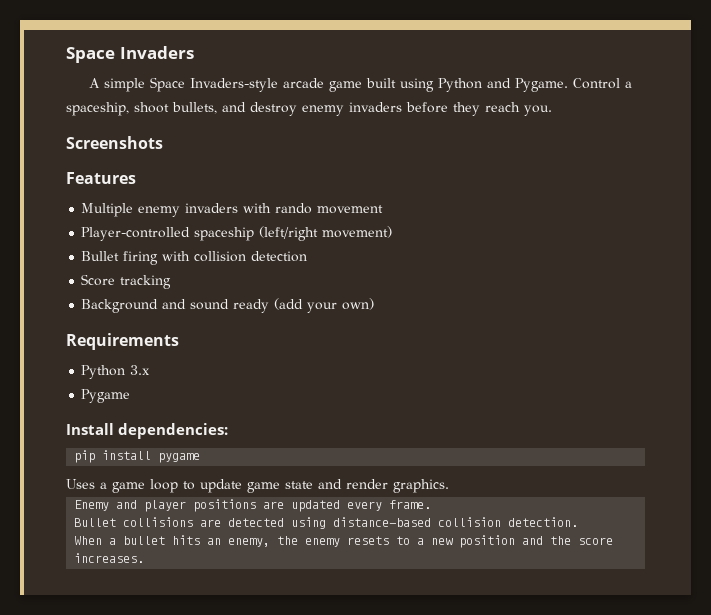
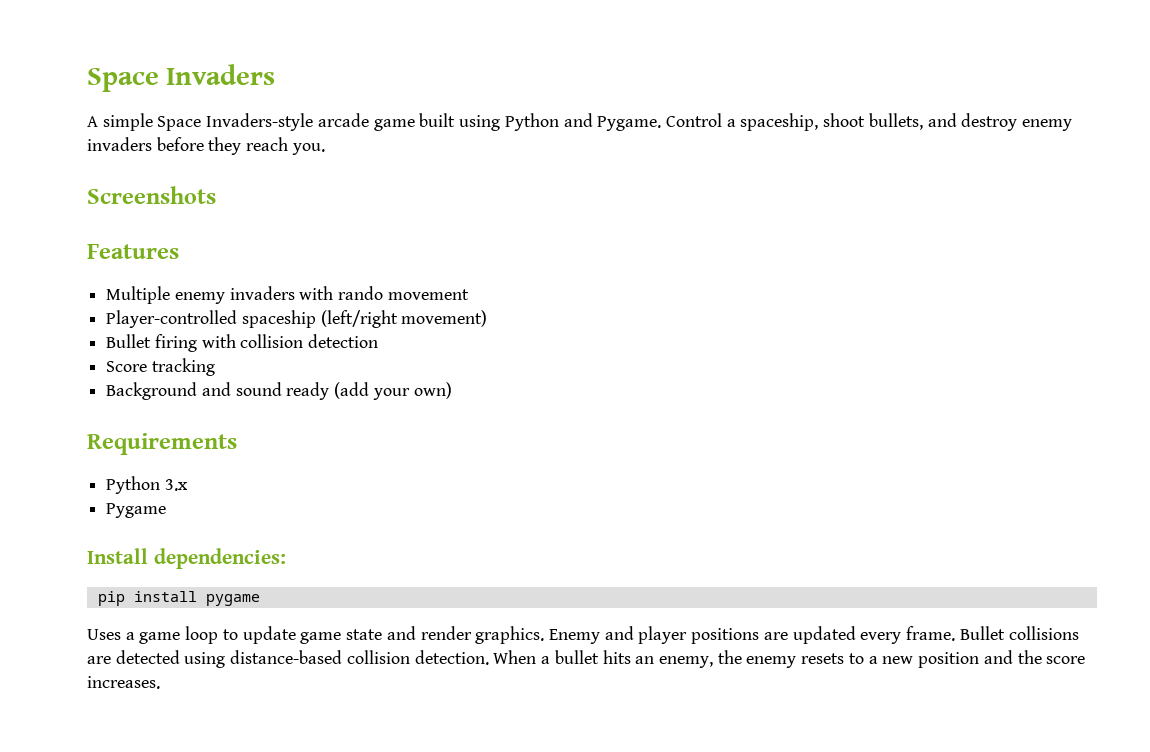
(449, 486) // -> (545, 635) none
(432, 504) // -> (956, 633) none
(579, 522) // -> (489, 657) none

